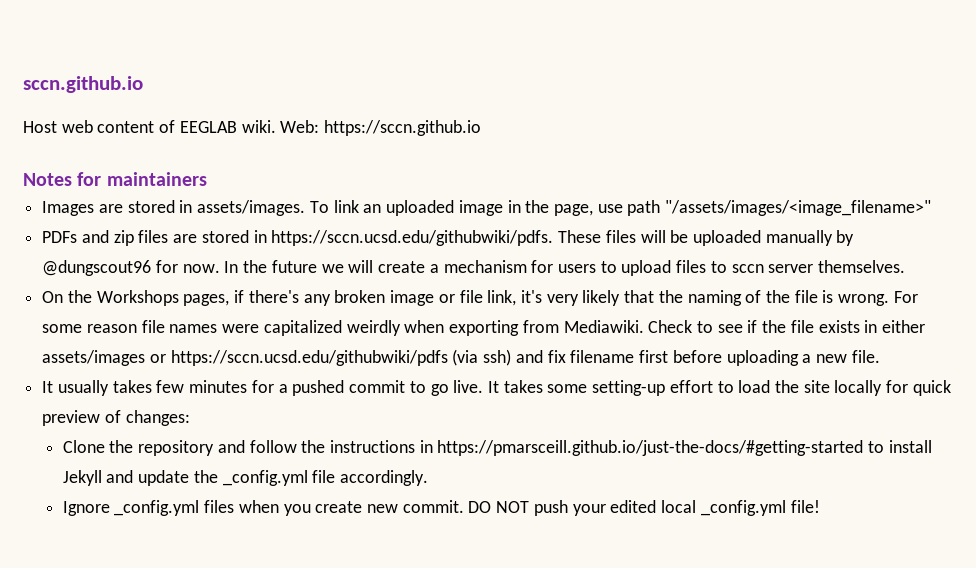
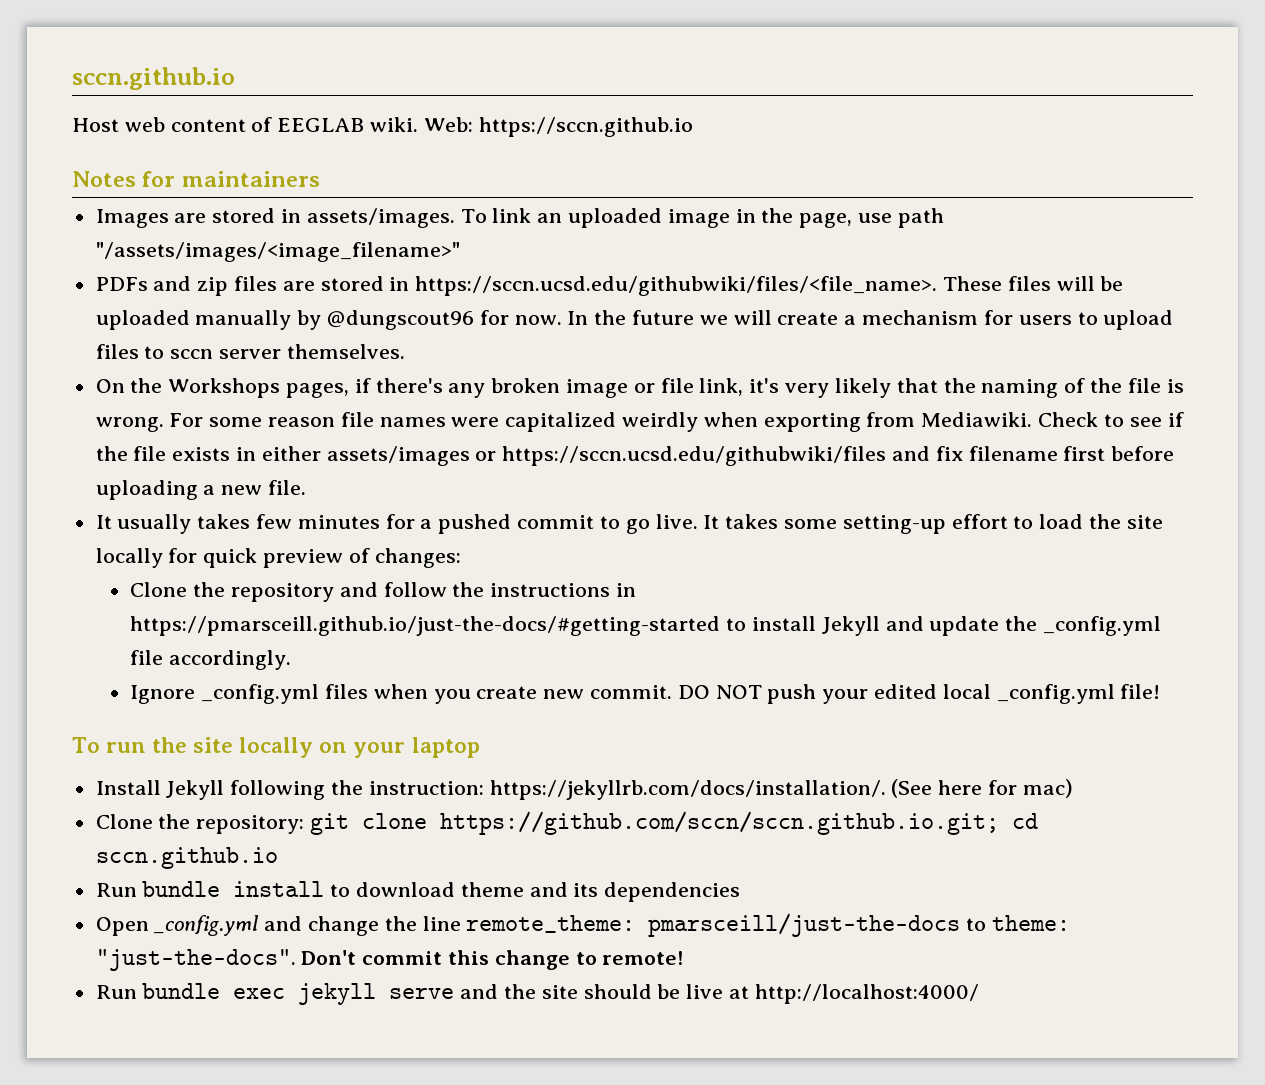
[271,230,554,246] https://sccn.ucsd.edu/githubwiki/pdfs. -> [415,276,938,296] https://sccn.ucsd.edu/githubwiki/files/<file_name>.
[170,349,512,366] https://sccn.ucsd.edu/githubwiki/pdfs (via ssh) -> [502,446,887,466] https://sccn.ucsd.edu/githubwiki/files
(820, 506) none -> [72,737,480,758] [95,779,1073,800] [95,811,1039,835] [95,847,278,869] [95,881,741,902] [95,913,1071,937] [95,949,684,971] [95,983,979,1005] // To run the site locally on your laptop // Install Jekyll following the instruction: https://jekyllrb.com/docs/installation/. (See here for mac) // Clone the repository: git clone https://github.com/sccn/sccn.github.io.git; cd sccn.github.io // Run bundle install to download theme and its dependencies // Open _config.yml and change the line remote_theme: pmarsceill/just-the-docs to theme: "just-the-docs". Don't commit this change to remote! // Run bundle exec jekyll serve and the site should be live at http://localhost:4000/

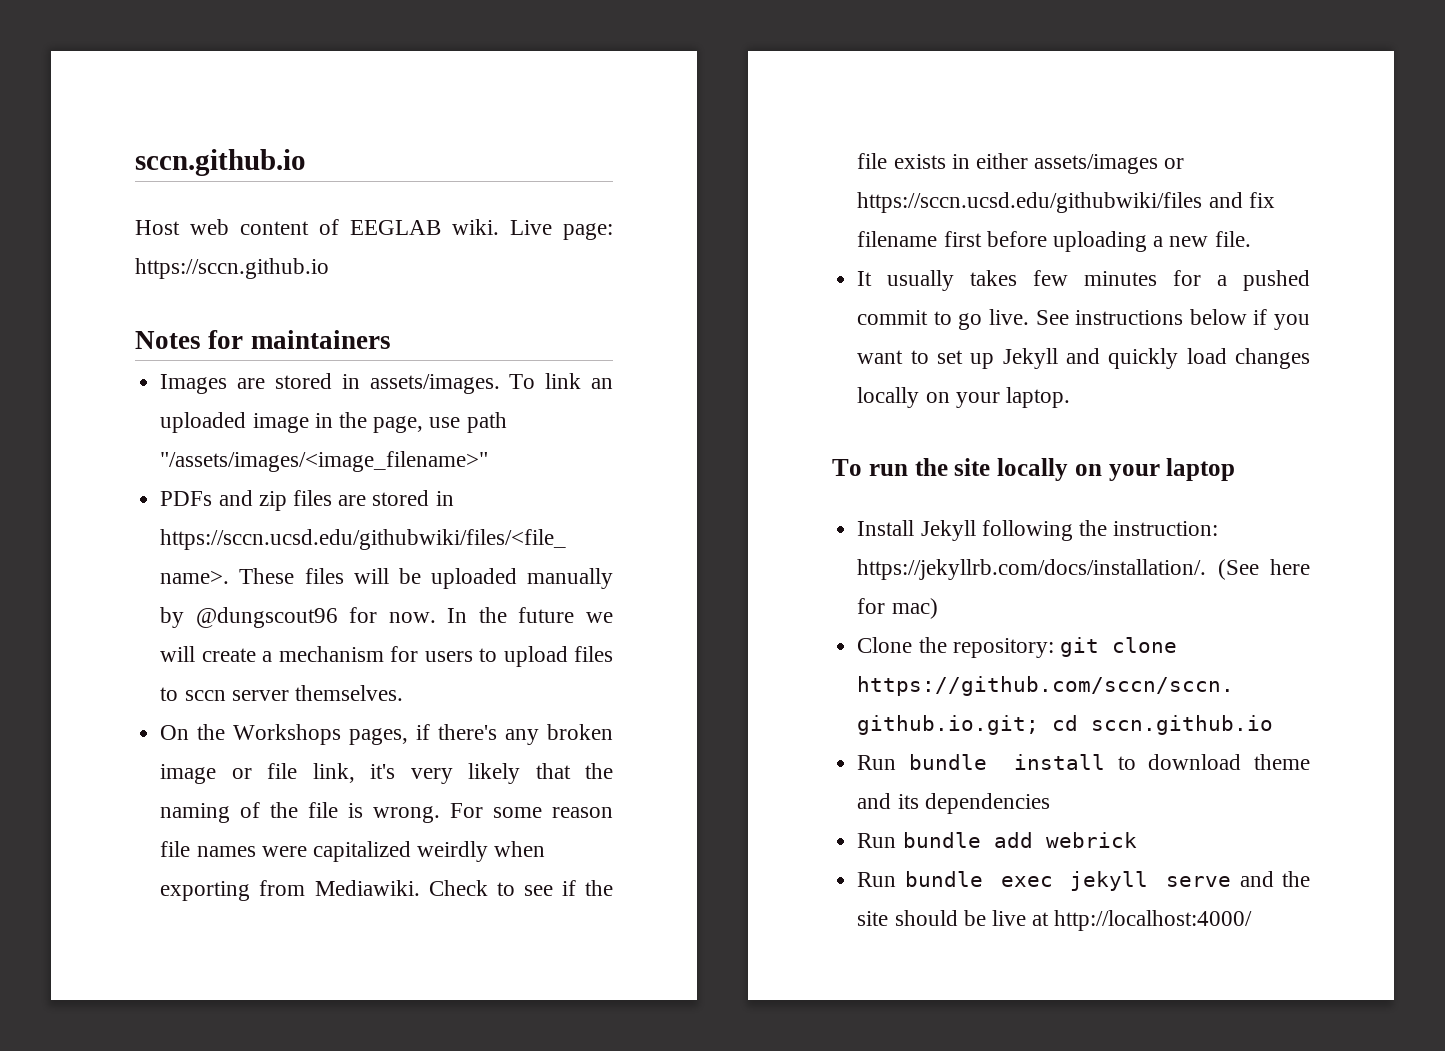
[423,117,473,132] Web: -> [510,220,613,240] Live page:
[703,514,1163,534] [95,548,461,568] [130,582,636,602] [130,616,1161,636] [130,650,292,670] [130,684,1161,704] It takes some setting-up effort to load the site locally for quick preview of changes: // Clone the repository and follow the instructions in https://pmarsceill.github.io/just-the-docs/#getting-started to install Jekyll and update the _config.yml file accordingly. // Ignore _config.yml files when you create new commit. DO NOT push your edited local _config.yml file! -> [1035,309,1310,330] [857,348,1310,369] [857,387,1070,408] See instructions below if you want to set up Jekyll and quickly load changes locally on your laptop.
[95,913,1071,937] [95,949,684,971] Open _config.yml and change the line remote_theme: pmarsceill/just-the-docs to theme: "just-the-docs". Don't commit this change to remote! -> [857,832,1137,848] Run bundle add webrick

